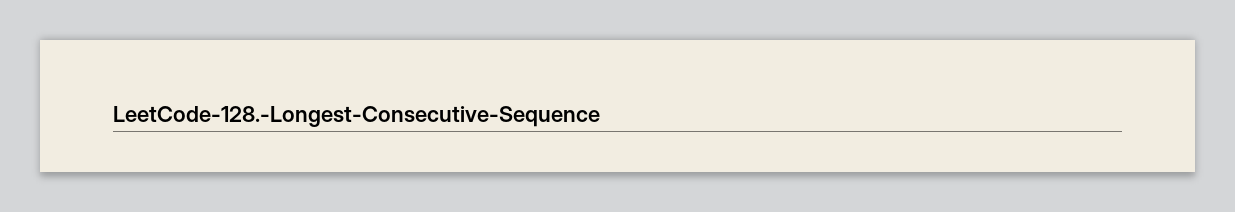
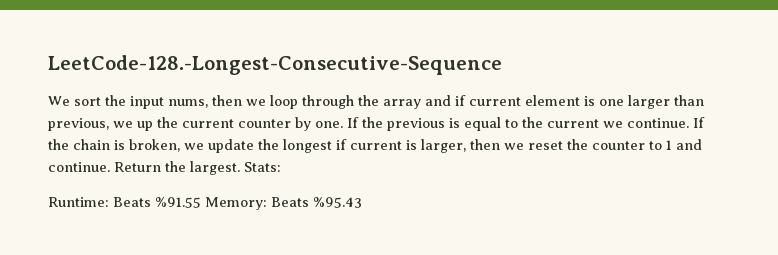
(600, 116) none -> [48,95,704,109] [48,117,705,131] [48,139,702,153] [48,161,281,175] [48,197,362,210] // We sort the input nums, then we loop through the array and if current element is one larger than previous, we up the current counter by one. If the previous is equal to the current we continue. If the chain is broken, we update the longest if current is larger, then we reset the counter to 1 and continue. Return the largest. Stats: // Runtime: Beats %91.55 Memory: Beats %95.43

